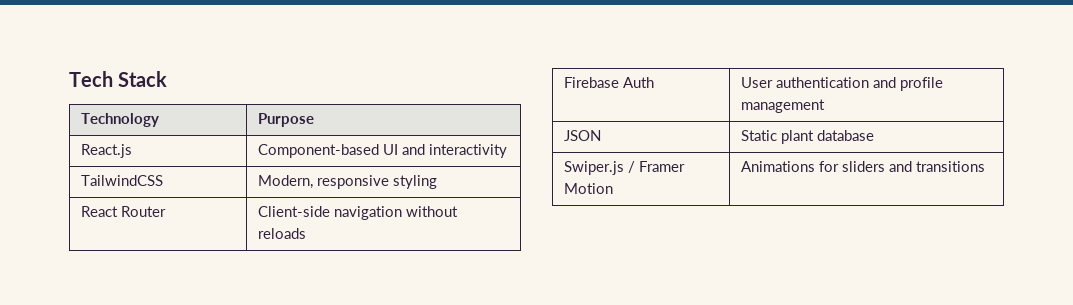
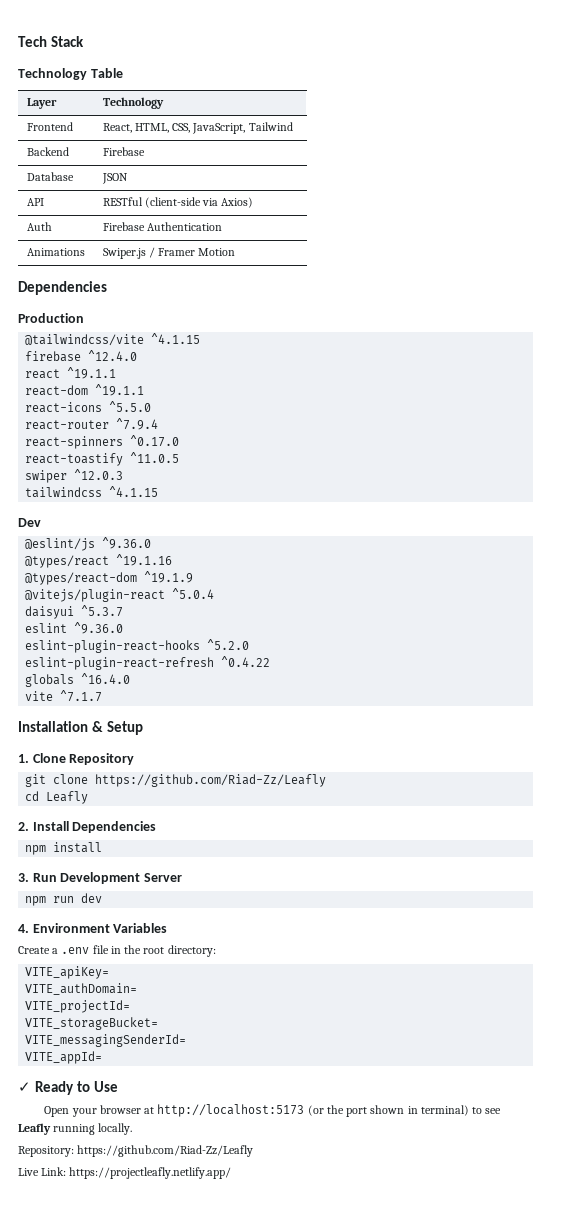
[81,113,160,127] [258,113,315,127] [81,144,133,158] [258,144,508,158] [81,175,164,186] [258,175,438,189] [81,206,167,217] [258,206,459,220] [258,228,307,239] [564,77,655,88] [741,77,944,91] [741,99,826,113] [564,130,602,141] [741,130,875,144] [564,161,686,175] [564,183,614,194] [741,161,986,172] // Technology | Purpose // React.js | Component-based UI and interactivity // TailwindCSS | Modern, responsive styling // React Router | Client-side navigation without reloads // Firebase Auth | User authentication and profile management // JSON | Static plant database // Swiper.js / Framer Motion | Animations for sliders and transitions -> [18,68,123,80] [26,98,57,109] [102,97,164,109] [26,122,73,131] [102,122,293,134] [26,147,69,156] [102,147,145,156] [26,172,74,181] [101,173,128,184] [26,198,44,206] [102,197,254,208] [26,222,52,231] [102,222,223,231] [26,248,85,256] [102,247,236,259] [18,281,107,295] [18,313,84,323] [25,333,201,346] [25,350,138,362] [25,367,117,379] [25,384,145,396] [25,401,152,413] [25,418,159,430] [25,435,180,449] [25,452,180,466] [25,469,124,483] [25,486,159,498] [18,518,41,527] [25,537,152,551] [25,554,173,568] [25,571,194,585] [25,588,215,602] [25,605,124,619] [25,622,124,634] [25,639,250,653] [25,656,271,670] [25,673,131,687] [25,690,103,702] [18,721,143,735] [18,753,135,765] [25,774,327,787] [25,791,89,804] [18,821,157,833] [25,842,103,855] [18,872,182,884] [25,893,103,906] [18,923,168,933] [18,945,216,957] [25,966,110,979] [25,983,138,995] [25,1000,131,1013] [25,1017,159,1030] [25,1034,187,1047] [25,1051,103,1064] [18,1081,118,1095] [44,1104,502,1117] [18,1123,133,1135] [18,1145,254,1157] [18,1167,232,1179] // Technology Table // Layer | Technology // Frontend | React, HTML, CSS, JavaScript, Tailwind // Backend | Firebase // Database | JSON // API | RESTful (client-side via Axios) // Auth | Firebase Authentication // Animations | Swiper.js / Framer Motion // Dependencies // Production // @tailwindcss/vite ^4.1.15 // firebase ^12.4.0 // react ^19.1.1 // react-dom ^19.1.1 // react-icons ^5.5.0 // react-router ^7.9.4 // react-spinners ^0.17.0 // react-toastify ^11.0.5 // swiper ^12.0.3 // tailwindcss ^4.1.15 // Dev // @eslint/js ^9.36.0 // @types/react ^19.1.16 // @types/react-dom ^19.1.9 // @vitejs/plugin-react ^5.0.4 // daisyui ^5.3.7 // eslint ^9.36.0 // eslint-plugin-react-hooks ^5.2.0 // eslint-plugin-react-refresh ^0.4.22 // globals ^16.4.0 // vite ^7.1.7 // Installation & Setup // 1. Clone Repository // git clone https://github.com/Riad-Zz/Leafly // cd Leafly // 2. Install Dependencies // npm install // 3. Run Development Server // npm run dev // 4. Environment Variables // Create a .env file in the root directory: // VITE_apiKey= // VITE_authDomain= // VITE_projectId= // VITE_storageBucket= // VITE_messagingSenderId= // VITE_appId= // ✓ Ready to Use // Open your browser at http://localhost:5173 (or the port shown in terminal) to see Leafly running locally. // Repository: https://github.com/Riad-Zz/Leafly // Live Link: https://projectleafly.netlify.app/

